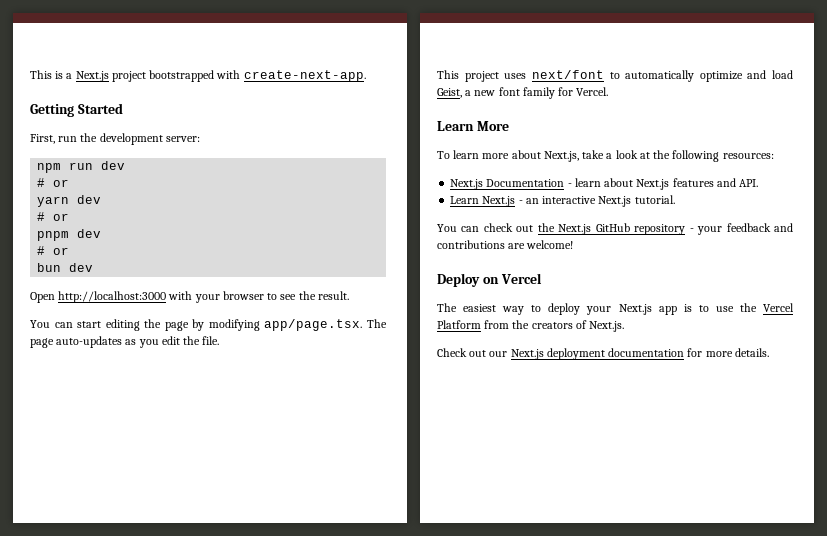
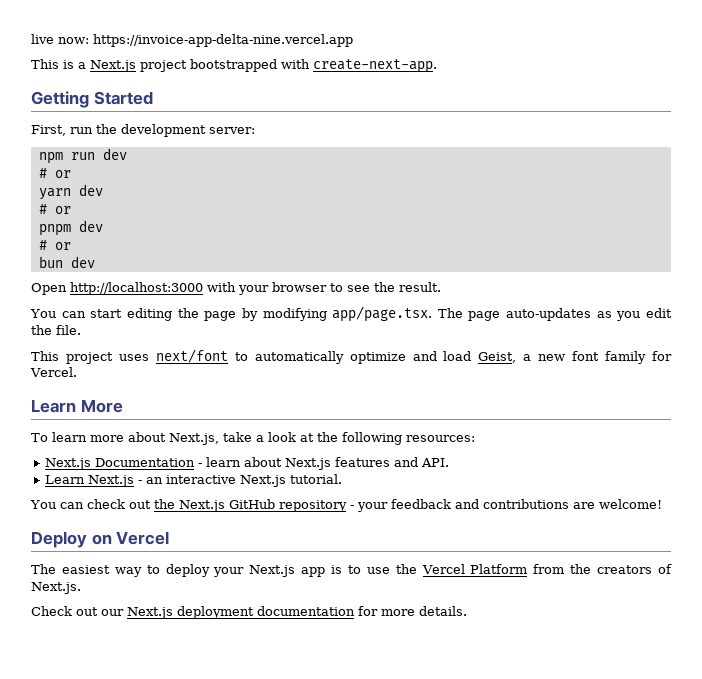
(30, 74) none -> [31,34,353,47] live now: https://invoice-app-delta-nine.vercel.app //

